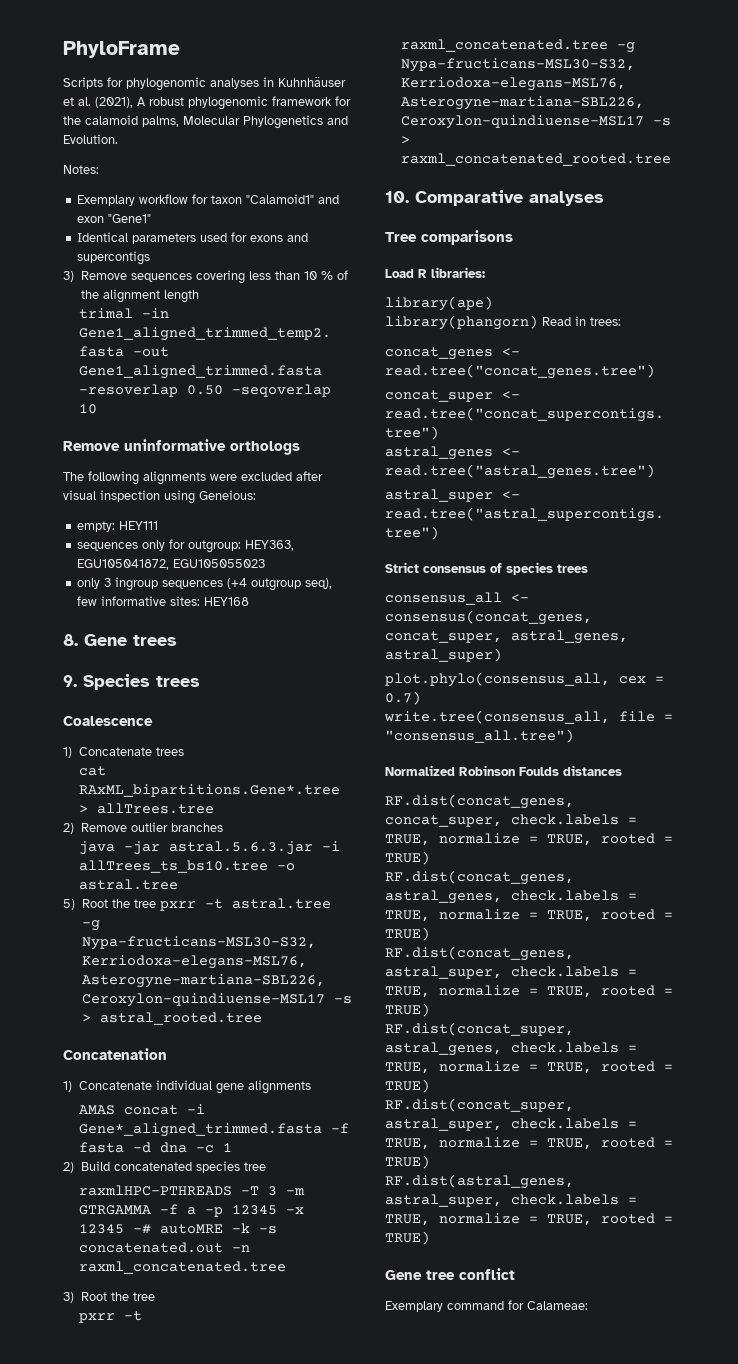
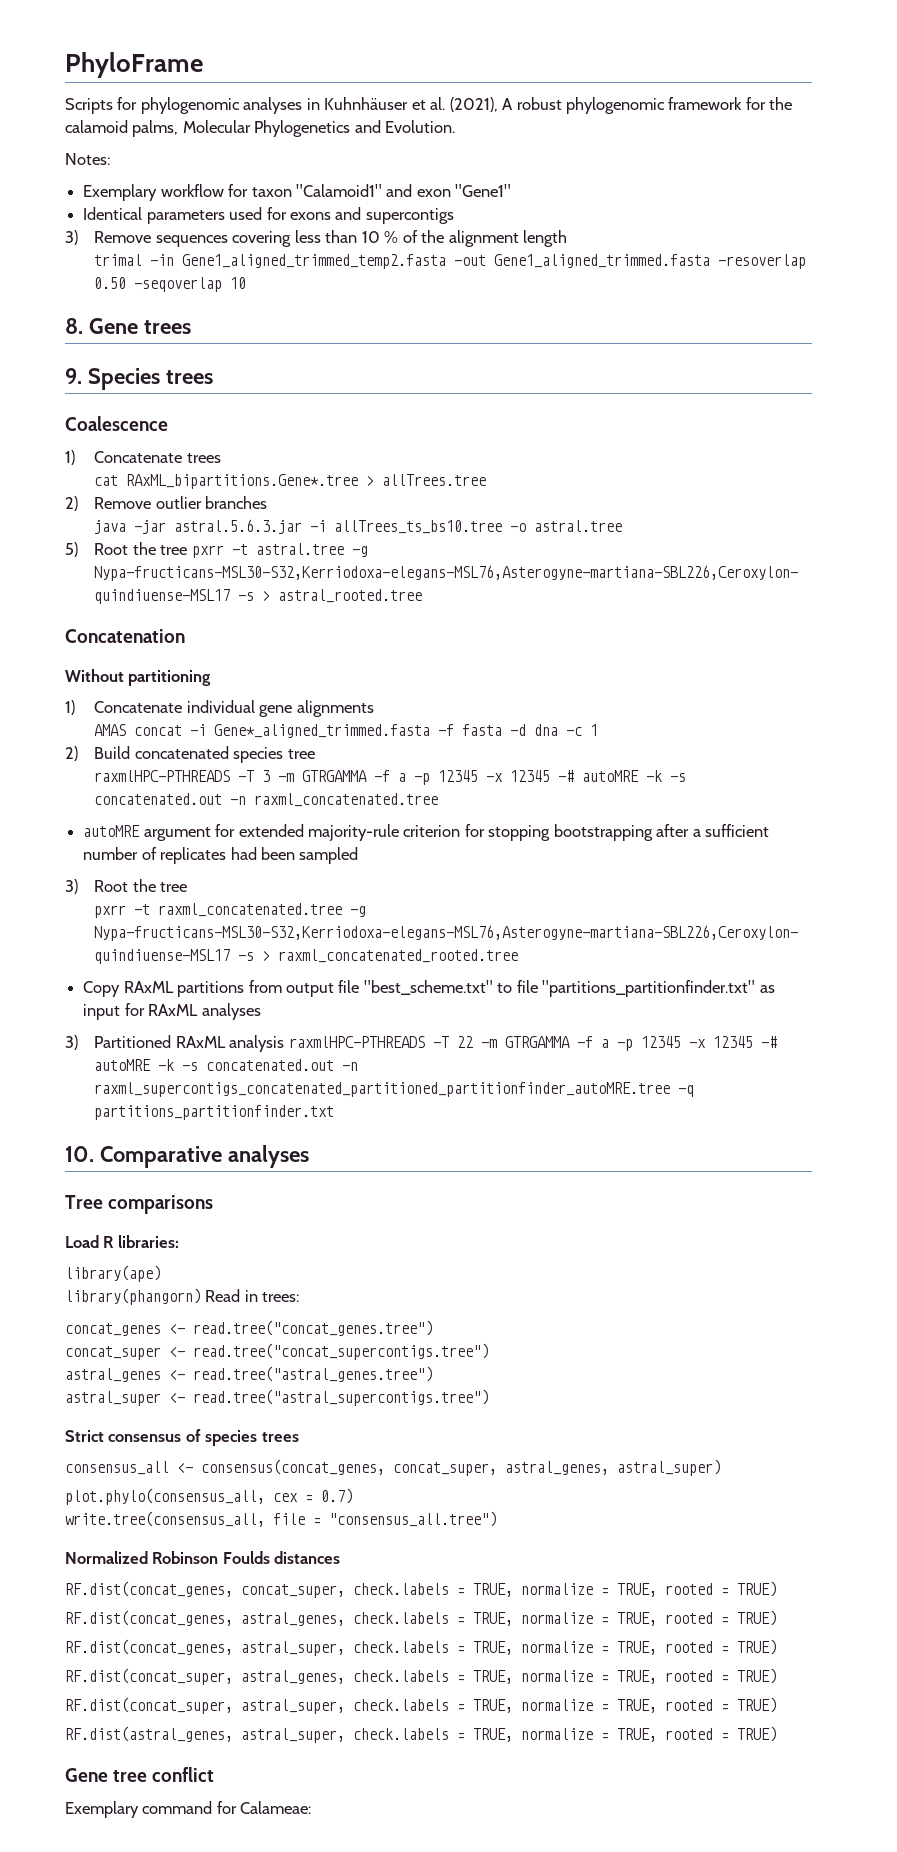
[63,439,300,455] [63,471,323,485] [63,490,256,504] [77,521,159,532] [77,539,295,553] [77,559,266,570] [77,577,333,591] [77,596,250,606] // Remove uninformative orthologs // The following alignments were excluded after visual inspection using Geneious: // empty: HEY111 // sequences only for outgroup: HEY363, EGU105041872, EGU105055023 // only 3 ingroup sequences (+4 outgroup seq), few informative sites: HEY168 -> (247, 283) none
(167, 1054) none -> [65,669,212,686] // Without partitioning
(287, 1267) none -> [83,824,770,841] [83,847,359,864] // autoMRE argument for extended majority-rule criterion for stopping bootstrapping after a sufficient number of replicates had been sampled
(672, 159) none -> [83,980,775,997] [83,1003,261,1020] [65,1035,777,1052] [94,1059,359,1071] [94,1082,695,1097] [94,1105,335,1120] // Copy RAxML partitions from output file "best_scheme.txt" to file "partitions_partitionfinder.txt" as input for RAxML analyses // 3) Partitioned RAxML analysis raxmlHPC-PTHREADS -T 22 -m GTRGAMMA -f a -p 12345 -x 12345 -# autoMRE -k -s concatenated.out -n raxml_supercontigs_concatenated_partitioned_partitionfinder_autoMRE.tree -q partitions_partitionfinder.txt

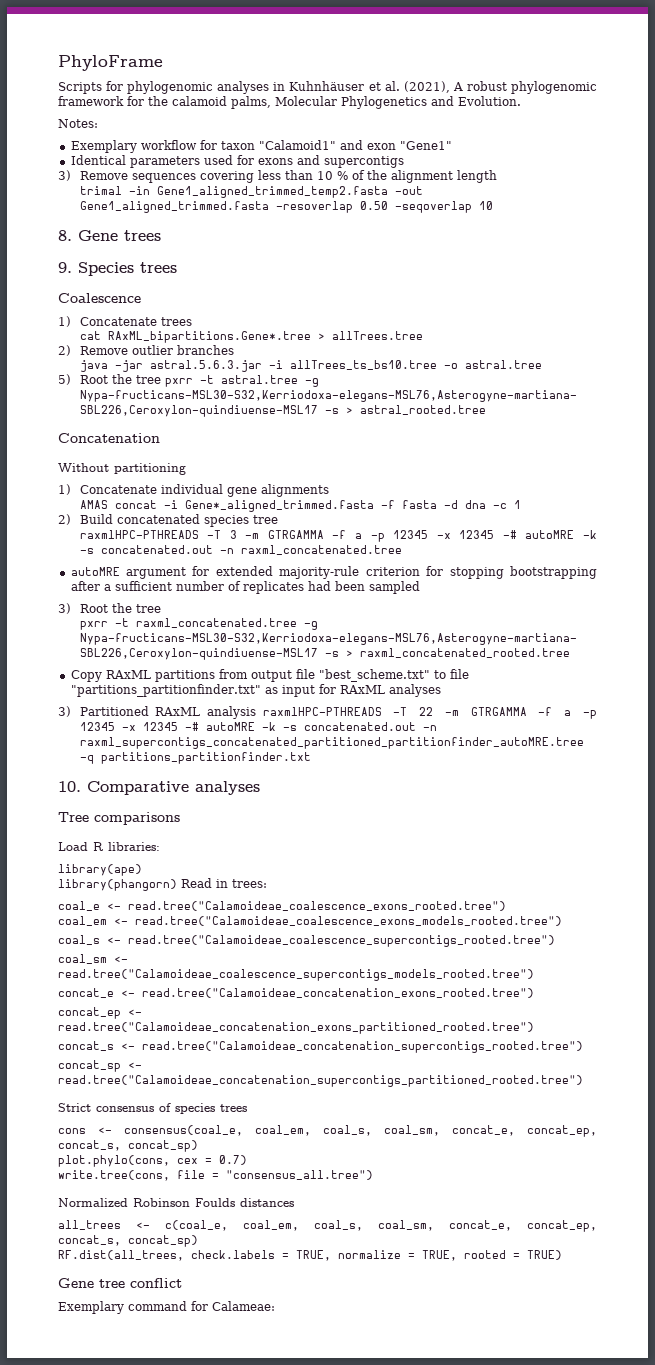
[65,1320,433,1336] [65,1343,489,1360] [65,1366,433,1382] [65,1389,489,1406] concat_genes <- read.tree("concat_genes.tree") // concat_super <- read.tree("concat_supercontigs.tree") // astral_genes <- read.tree("astral_genes.tree") // astral_super <- read.tree("astral_supercontigs.tree") -> [58,901,506,911] [58,916,562,926] [58,935,555,947] [58,954,128,964] [58,969,534,981] [58,988,534,998] [58,1007,142,1019] [58,1022,534,1034] [58,1041,583,1053] [58,1060,142,1072] [58,1075,583,1087] coal_e <- read.tree("Calamoideae_coalescence_exons_rooted.tree") // coal_em <- read.tree("Calamoideae_coalescence_exons_models_rooted.tree") // coal_s <- read.tree("Calamoideae_coalescence_supercontigs_rooted.tree") // coal_sm <- read.tree("Calamoideae_coalescence_supercontigs_models_rooted.tree") // concat_e <- read.tree("Calamoideae_concatenation_exons_rooted.tree") // concat_ep <- read.tree("Calamoideae_concatenation_exons_partitioned_rooted.tree") // concat_s <- read.tree("Calamoideae_concatenation_supercontigs_rooted.tree") // concat_sp <- read.tree("Calamoideae_concatenation_supercontigs_partitioned_rooted.tree")
[65,1459,721,1476] [65,1488,265,1505] consensus_all <- consensus(concat_genes, concat_super, astral_genes, astral_super) // plot.phylo(consensus_all, -> [58,1125,597,1137] [58,1140,198,1152] [58,1155,170,1167] cons <- consensus(coal_e, coal_em, coal_s, coal_sm, concat_e, concat_ep, concat_s, concat_sp) // plot.phylo(cons,
[65,1511,265,1527] write.tree(consensus_all, -> [58,1170,170,1181] write.tree(cons,
[65,1581,777,1598] [65,1610,777,1626] [65,1639,777,1656] [65,1668,777,1685] [65,1697,777,1714] [65,1726,345,1743] RF.dist(concat_genes, concat_super, check.labels = TRUE, normalize = TRUE, rooted = TRUE) // RF.dist(concat_genes, astral_genes, check.labels = TRUE, normalize = TRUE, rooted = TRUE) // RF.dist(concat_genes, astral_super, check.labels = TRUE, normalize = TRUE, rooted = TRUE) // RF.dist(concat_super, astral_genes, check.labels = TRUE, normalize = TRUE, rooted = TRUE) // RF.dist(concat_super, astral_super, check.labels = TRUE, normalize = TRUE, rooted = TRUE) // RF.dist(astral_genes, astral_super, -> [58,1220,597,1232] [58,1235,198,1247] [58,1250,184,1261] all_trees <- c(coal_e, coal_em, coal_s, coal_sm, concat_e, concat_ep, concat_s, concat_sp) // RF.dist(all_trees,

